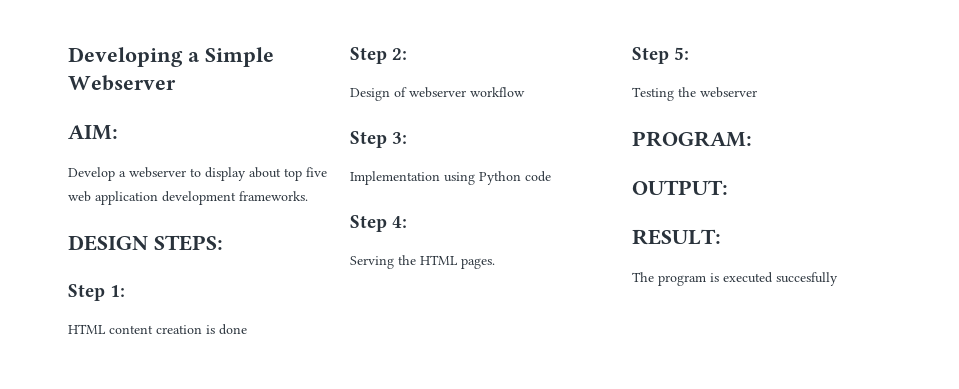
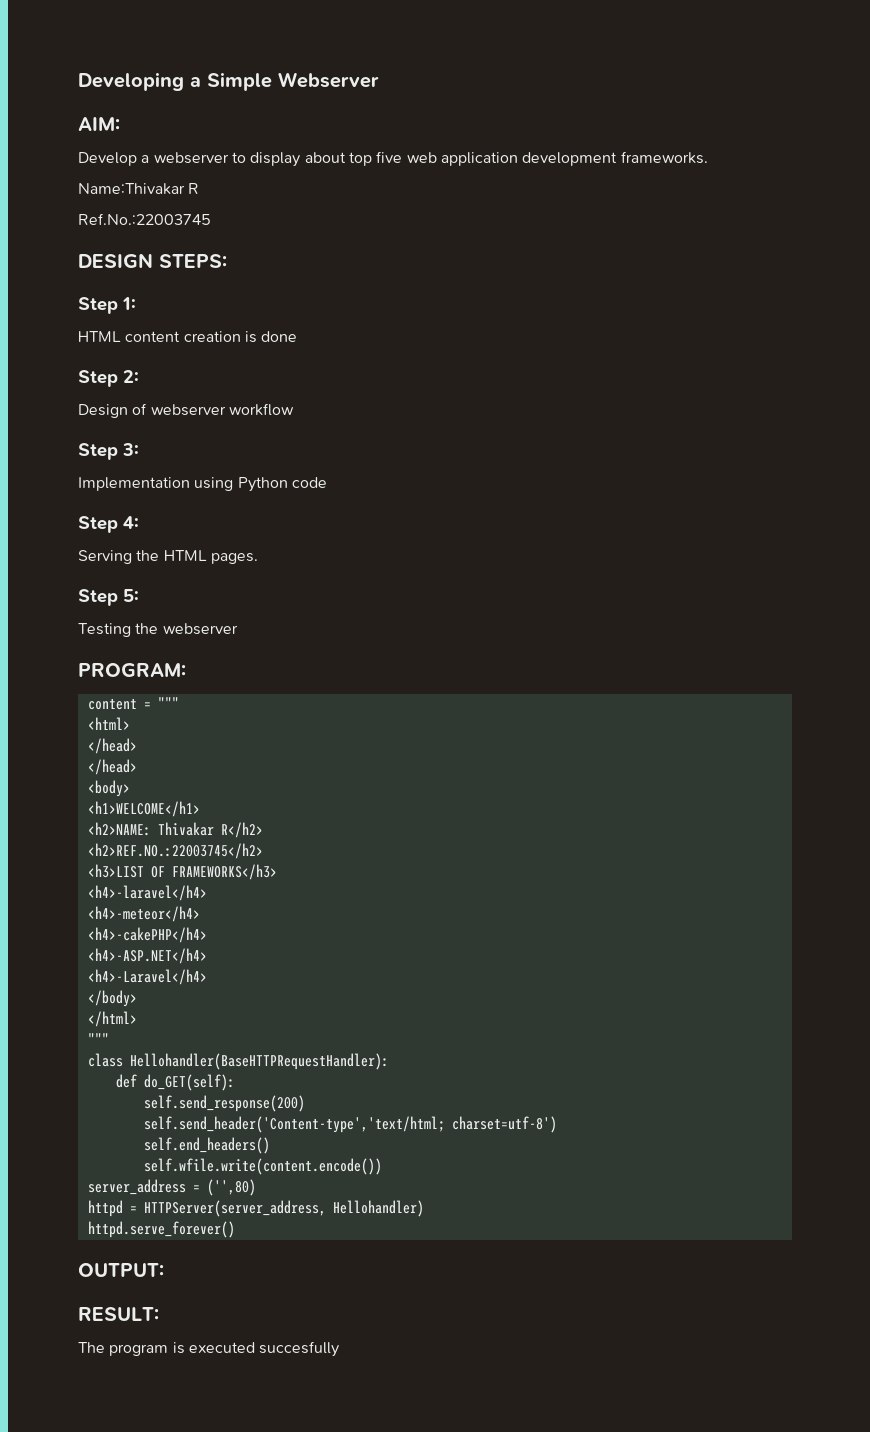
(308, 196) none -> [78,183,200,195] [78,213,211,225] // Name:Thivakar R // Ref.No.:22003745
(752, 139) none -> [87,697,179,710] [87,717,130,730] [87,738,137,754] [87,759,137,775] [87,780,130,797] [87,801,200,817] [87,822,263,838] [87,843,263,859] [87,864,277,880] [87,885,207,901] [87,906,200,922] [87,927,207,943] [87,948,207,964] [87,969,207,985] [87,990,137,1007] [87,1011,137,1027] [87,1033,109,1045] [87,1053,389,1070] [115,1074,235,1091] [143,1095,305,1112] [143,1116,557,1133] [143,1137,270,1154] [143,1158,382,1175] [87,1179,256,1196] [87,1200,424,1217] [87,1221,235,1238] // content = """ // <html> // </head> // </head> // <body> // <h1>WELCOME</h1> // <h2>NAME: Thivakar R</h2> // <h2>REF.NO.:22003745</h2> // <h3>LIST OF FRAMEWORKS</h3> // <h4>-laravel</h4> // <h4>-meteor</h4> // <h4>-cakePHP</h4> // <h4>-ASP.NET</h4> // <h4>-Laravel</h4> // </body> // </html> // """ // class Hellohandler(BaseHTTPRequestHandler): // def do_GET(self): // self.send_response(200) // self.send_header('Content-type','text/html; charset=utf-8') // self.end_headers() // self.wfile.write(content.encode()) // server_address = ('',80) // httpd = HTTPServer(server_address, Hellohandler) // httpd.serve_forever()

